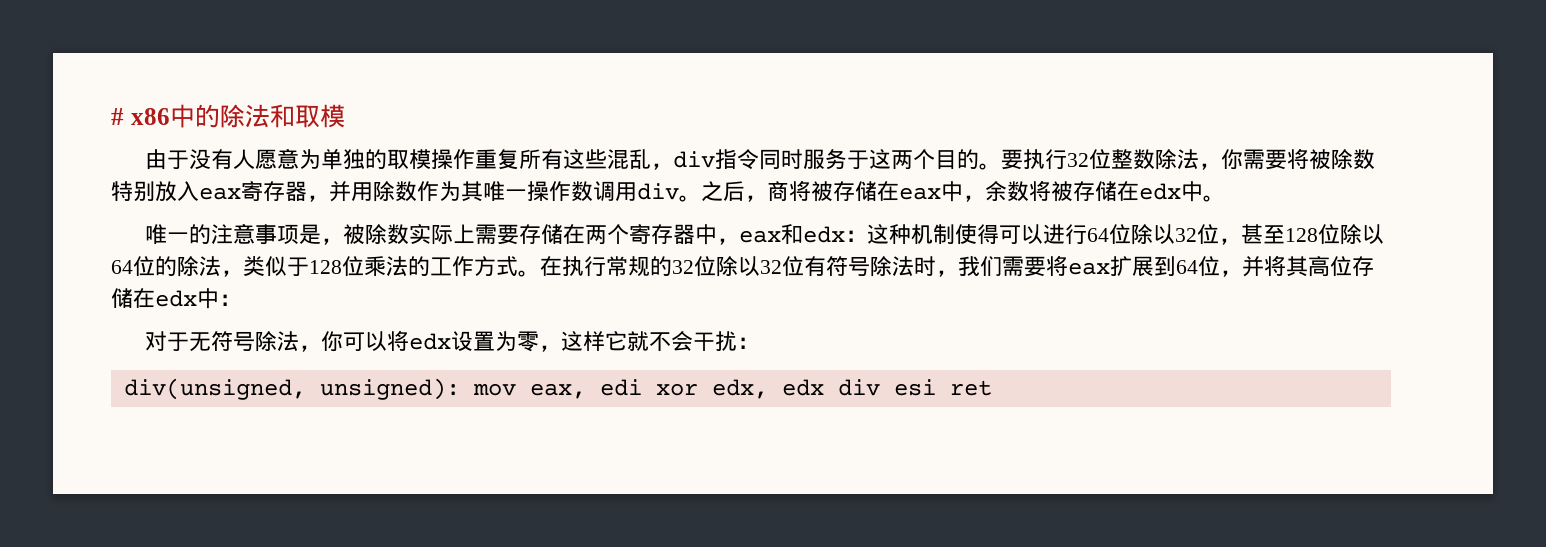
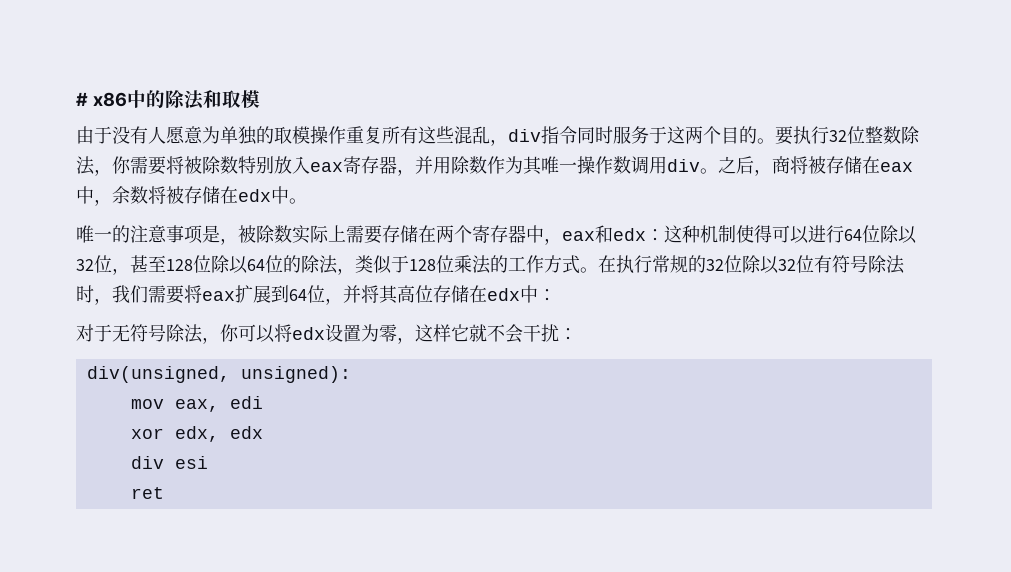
(460, 389) none -> (351, 374) //
(642, 387) none -> (263, 402) //
(824, 387) none -> (263, 432) //
(936, 387) none -> (208, 462) //

